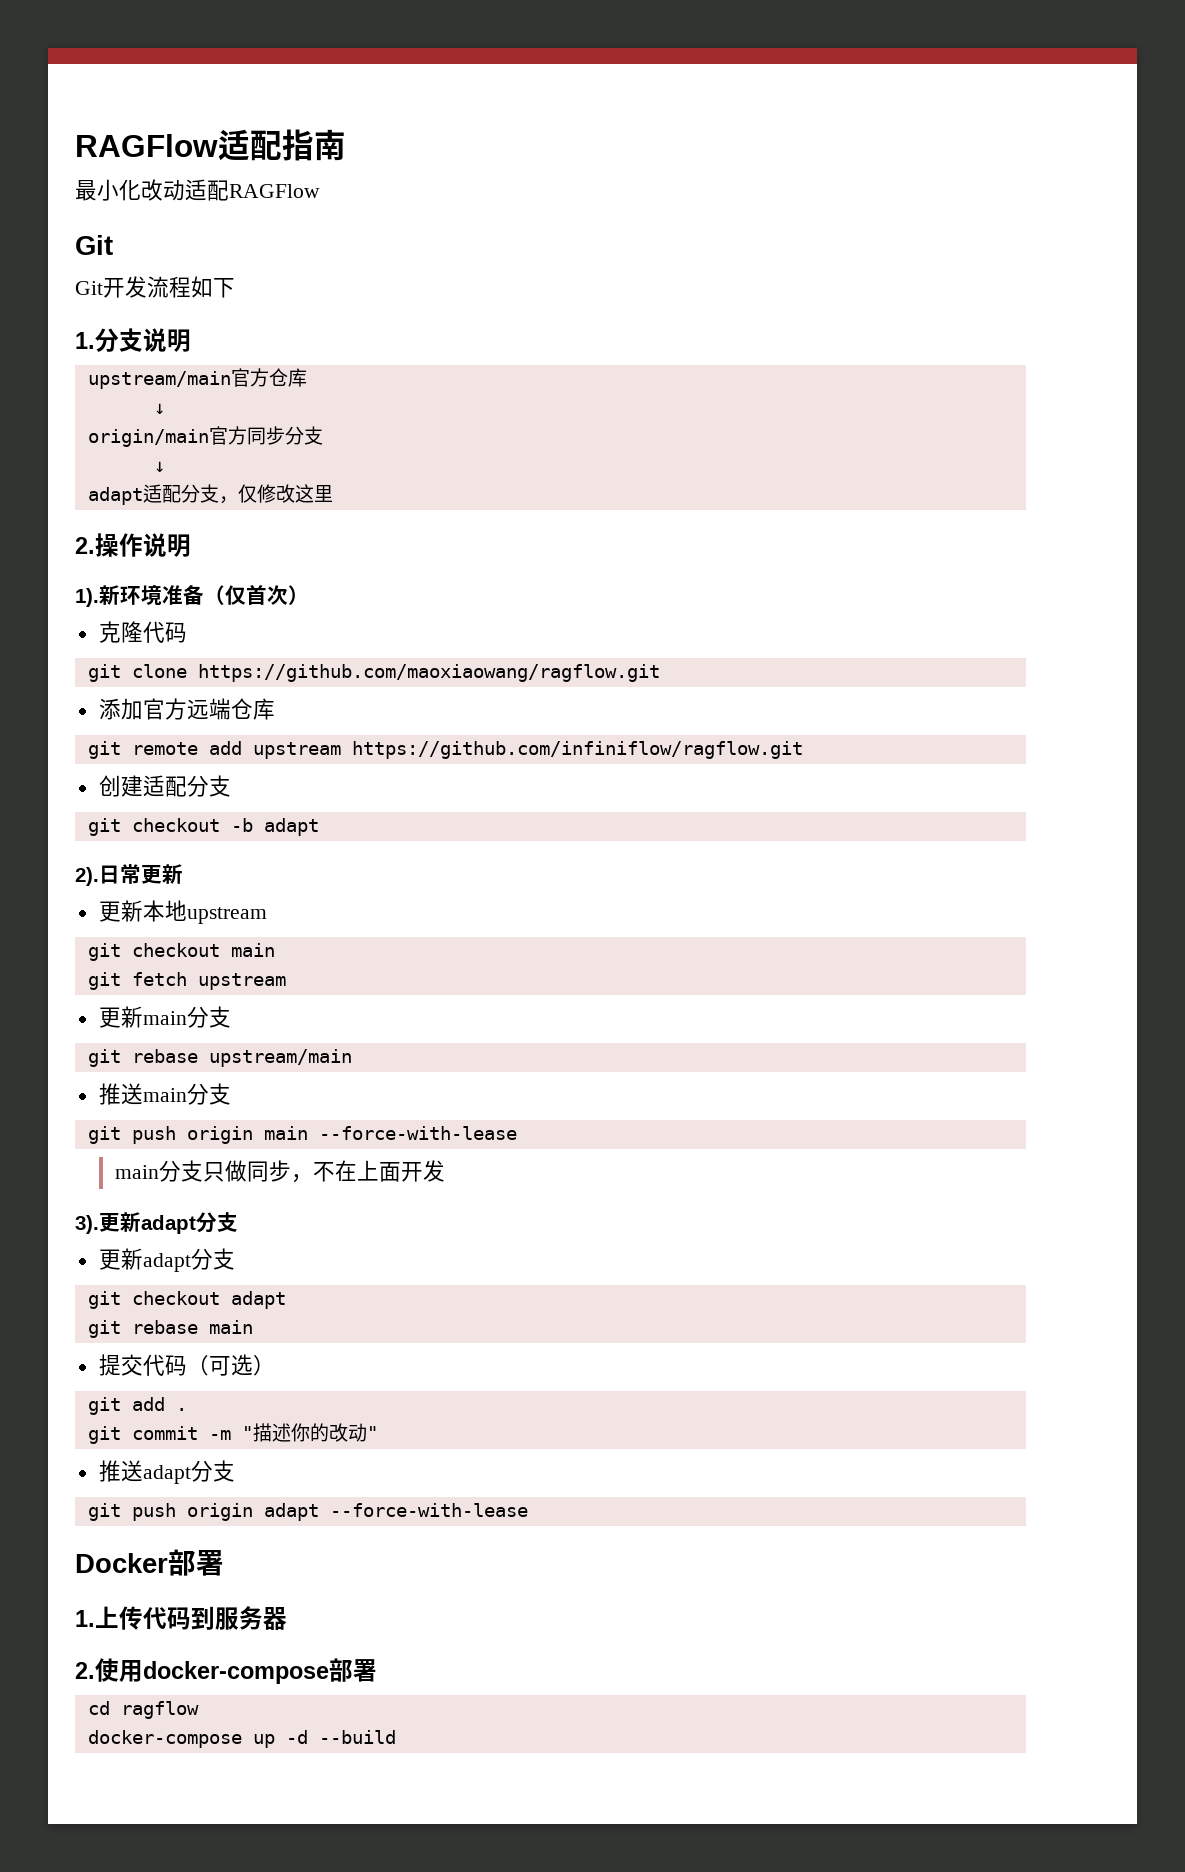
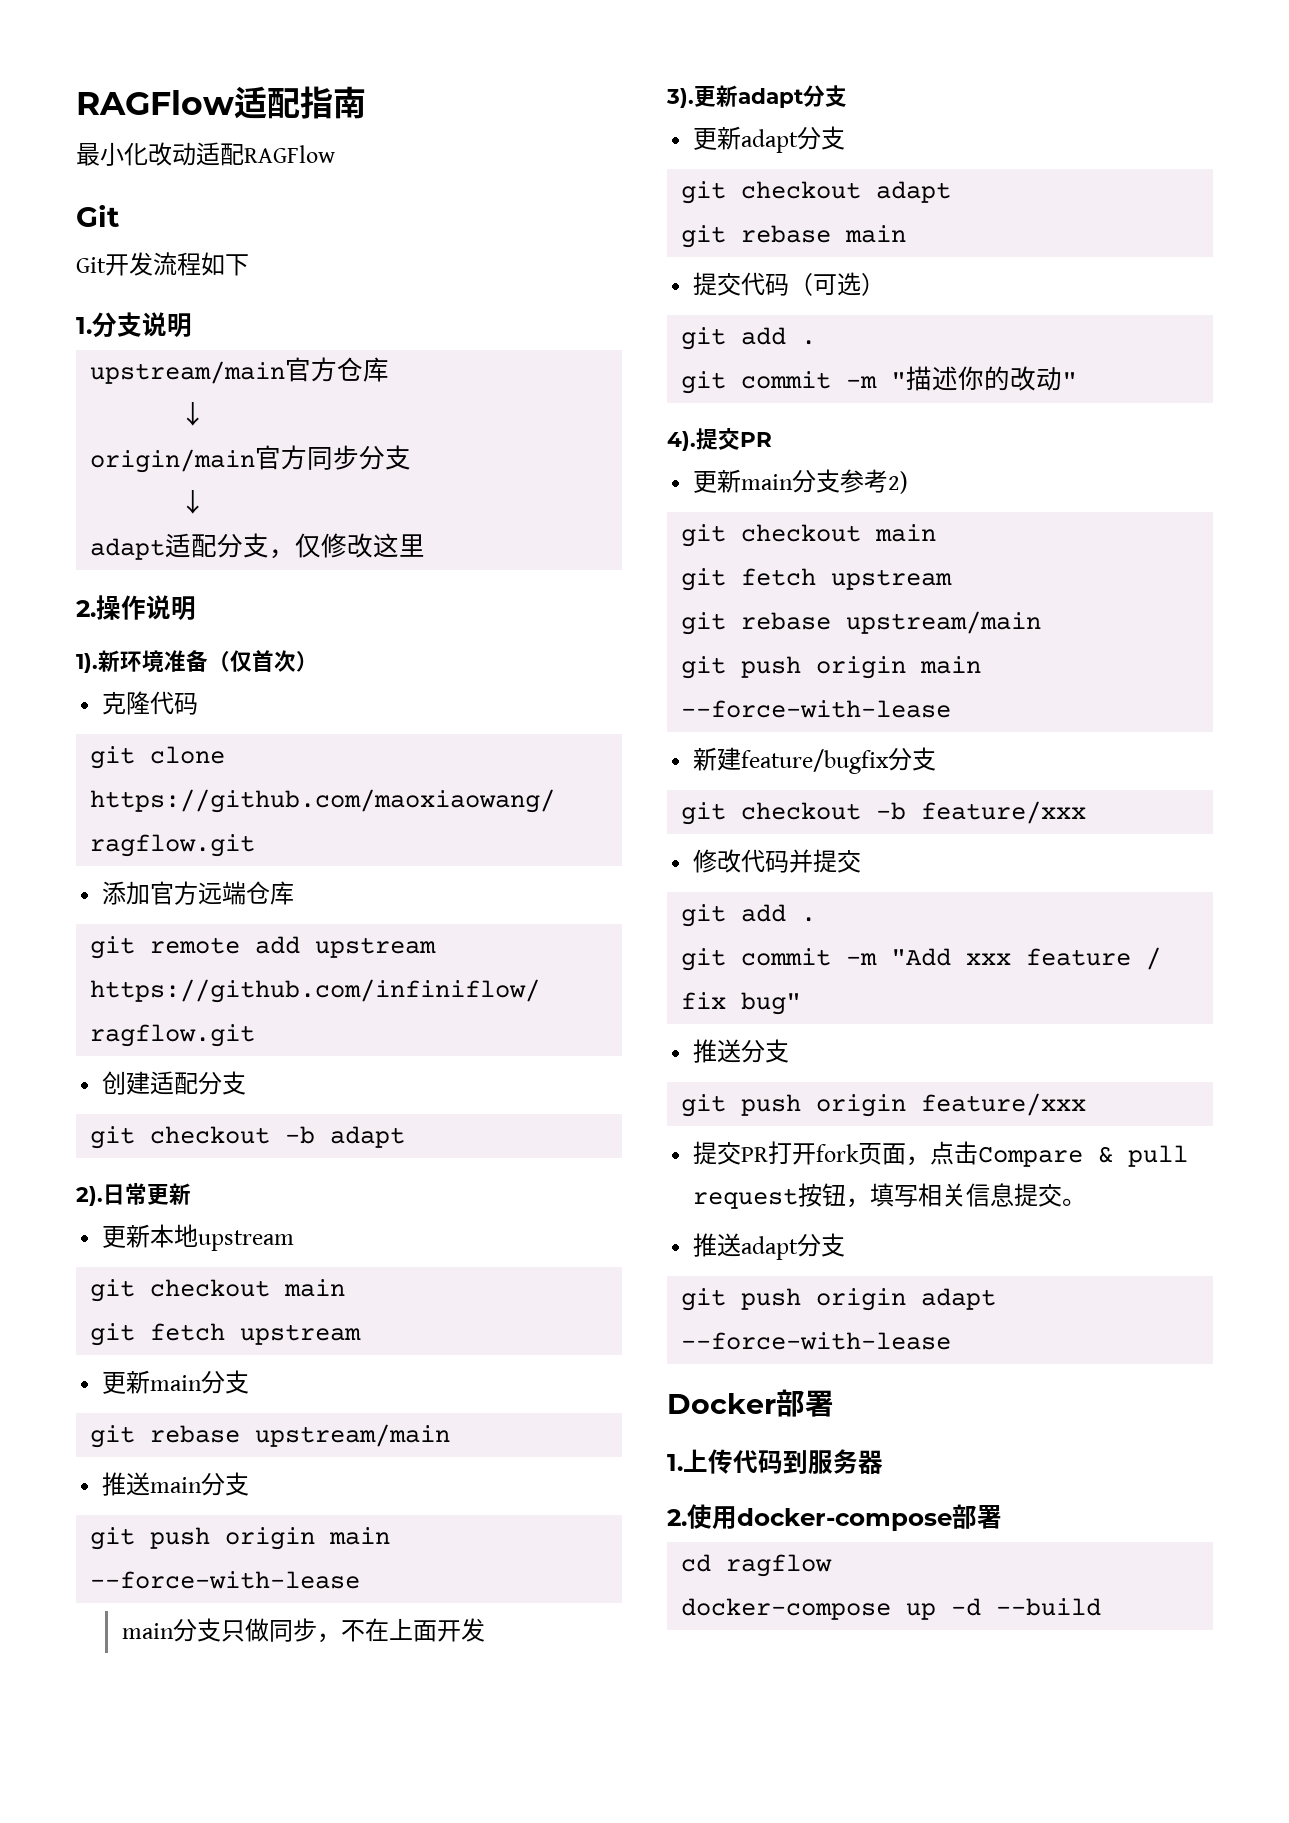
(378, 1433) none -> [667,428,772,451] [693,469,909,494] [681,524,937,547] [681,568,953,591] [681,611,1042,635] [681,656,982,679] [681,700,952,718] [693,747,937,774] [681,801,1087,825] [693,849,862,873] [681,904,817,927] [681,947,1162,971] [681,992,802,1015] [693,1039,790,1063] [681,1093,1087,1117] [693,1141,1189,1167] [693,1183,1087,1209] // 4).提交PR // 更新main分支参考2) // git checkout main // git fetch upstream // git rebase upstream/main // git push origin main --force-with-lease // 新建feature/bugfix分支 // git checkout -b feature/xxx // 修改代码并提交 // git add . // git commit -m "Add xxx feature / fix bug" // 推送分支 // git push origin feature/xxx // 提交PR打开fork页面，点击Compare & pull request按钮，填写相关信息提交。

